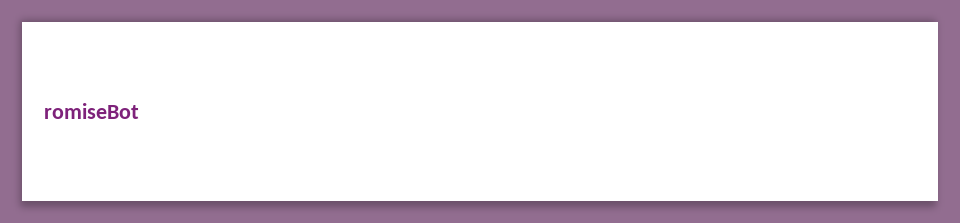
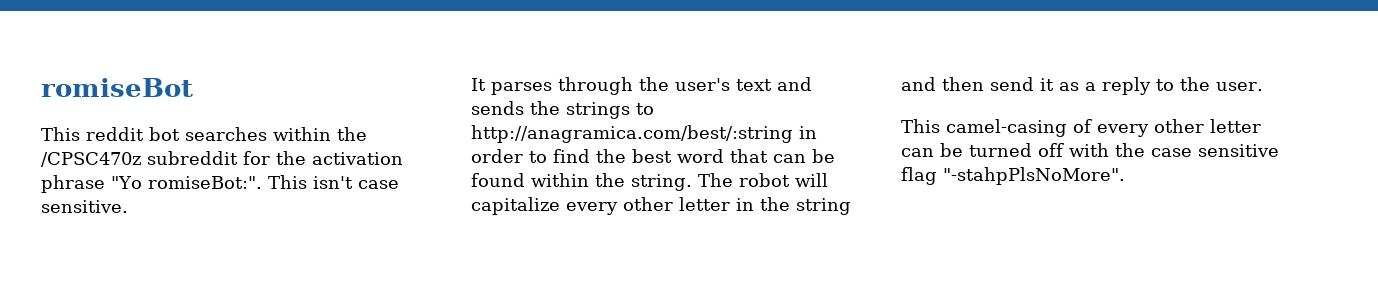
(139, 111) none -> [41,127,367,141] [41,151,403,167] [41,175,399,193] [41,200,128,213] [471,77,812,95] [471,101,654,119] [471,125,817,143] [471,149,835,163] [471,173,828,191] [471,197,851,215] [901,77,1263,95] [901,119,1261,137] [901,143,1279,157] [901,167,1125,185] // This reddit bot searches within the /CPSC470z subreddit for the activation phrase "Yo romiseBot:". This isn't case sensitive. // It parses through the user's text and sends the strings to http://anagramica.com/best/:string in order to find the best word that can be found within the string. The robot will capitalize every other letter in the string and then send it as a reply to the user. // This camel-casing of every other letter can be turned off with the case sensitive flag "-stahpPlsNoMore".

